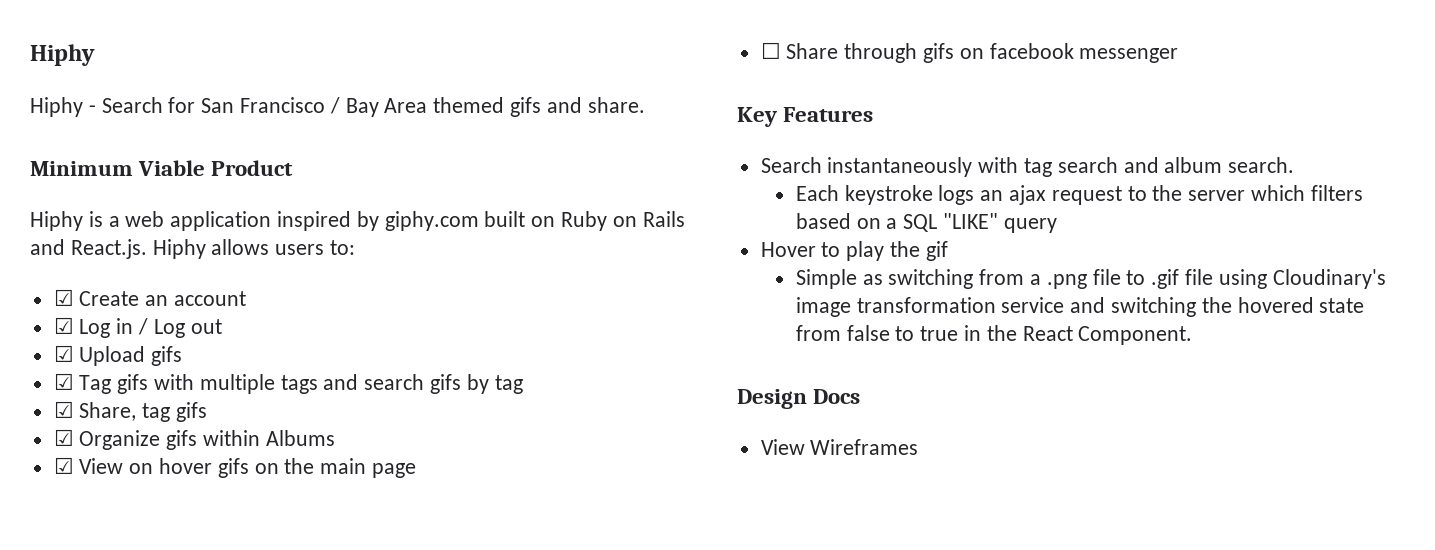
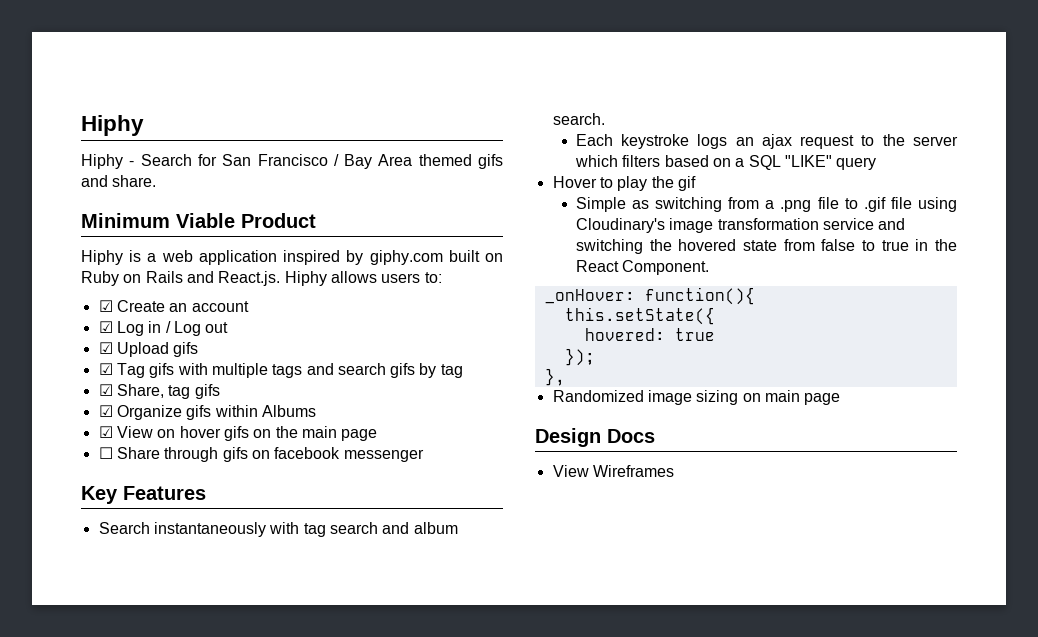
(1193, 335) none -> [544,287,755,305] [564,307,715,325] [584,328,715,341] [564,348,595,366] [544,368,565,386] [552,390,841,405] // _onHover: function(){ // this.setState({ // hovered: true // }); // }, // Randomized image sizing on main page

